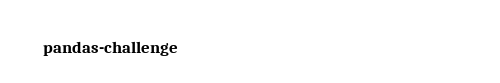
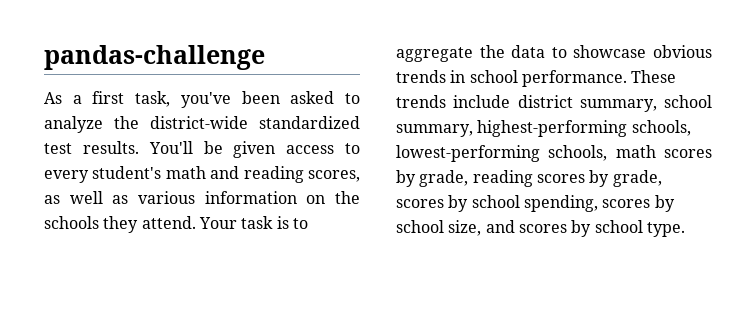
(178, 48) none -> [44,91,361,108] [44,116,360,133] [44,141,360,158] [44,166,361,183] [44,191,360,204] [44,216,308,233] [396,45,712,62] [396,70,677,87] [396,95,712,112] [396,120,691,137] [396,145,712,162] [396,170,662,187] [396,195,675,212] [396,220,685,237] // As a first task, you've been asked to analyze the district-wide standardized test results. You'll be given access to every student's math and reading scores, as well as various information on the schools they attend. Your task is to aggregate the data to showcase obvious trends in school performance. These trends include district summary, school summary, highest-performing schools, lowest-performing schools, math scores by grade, reading scores by grade, scores by school spending, scores by school size, and scores by school type.

